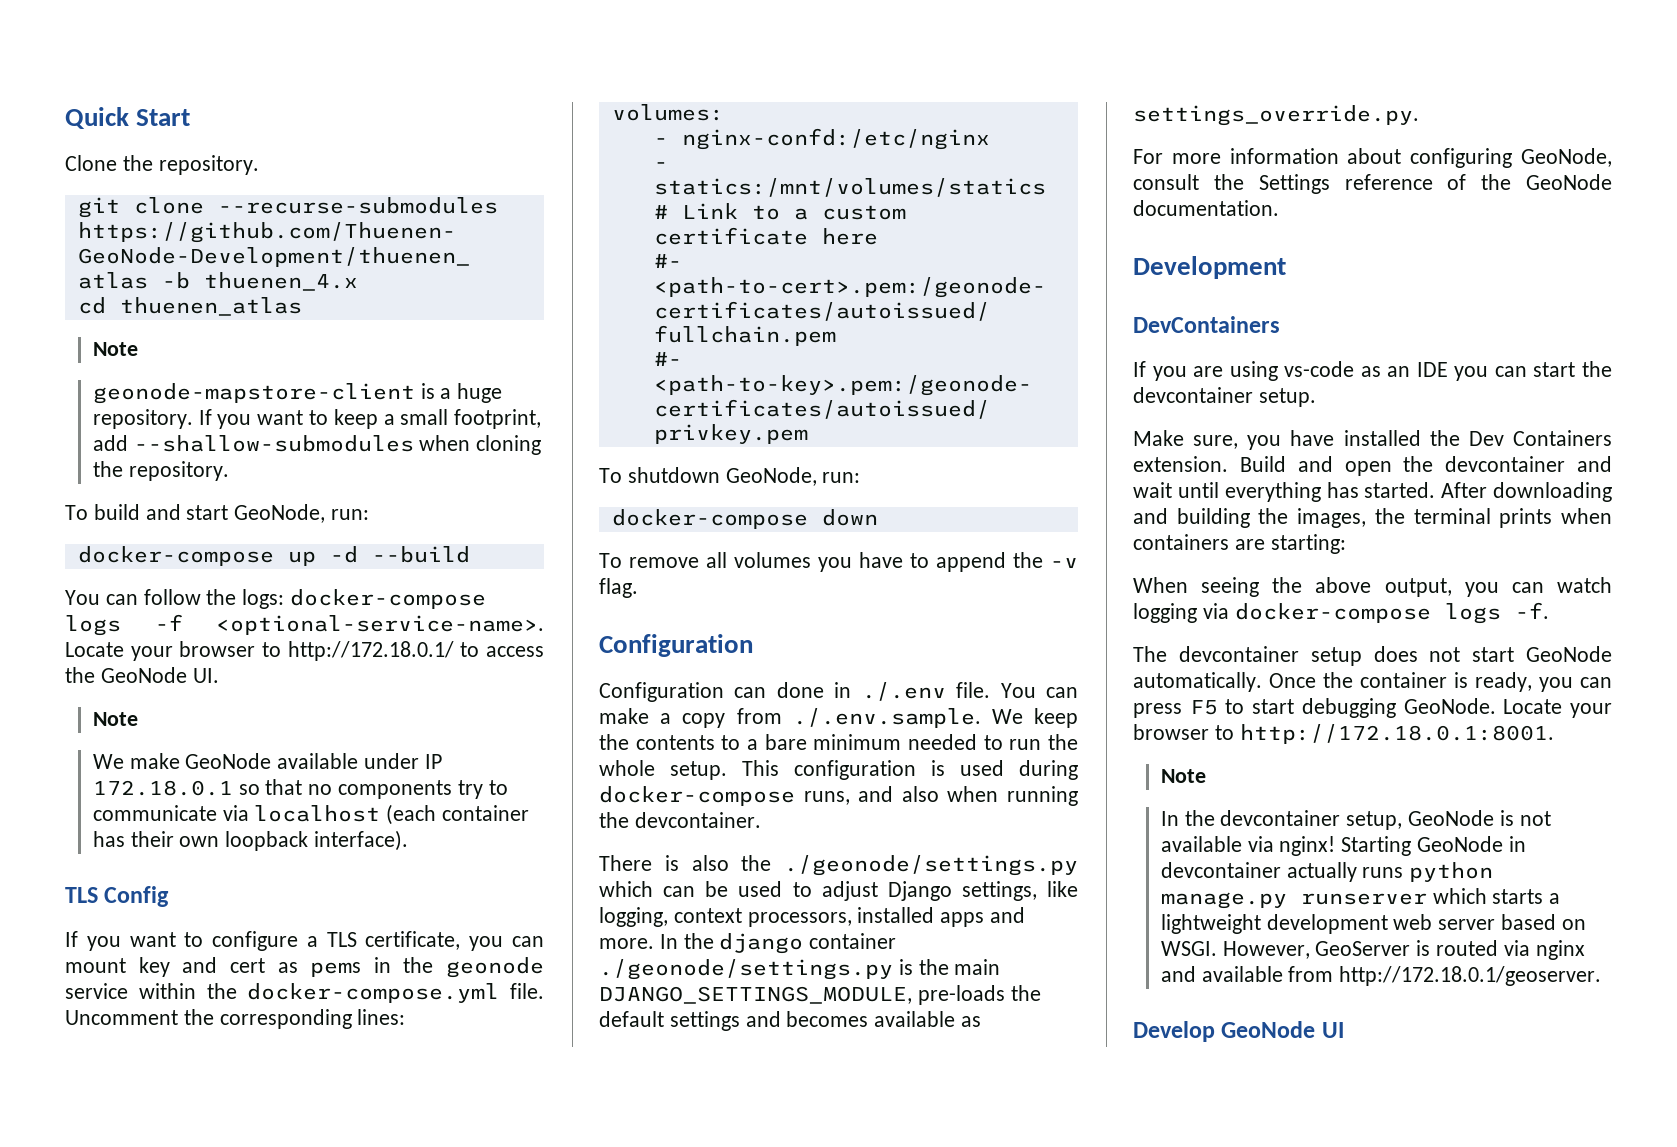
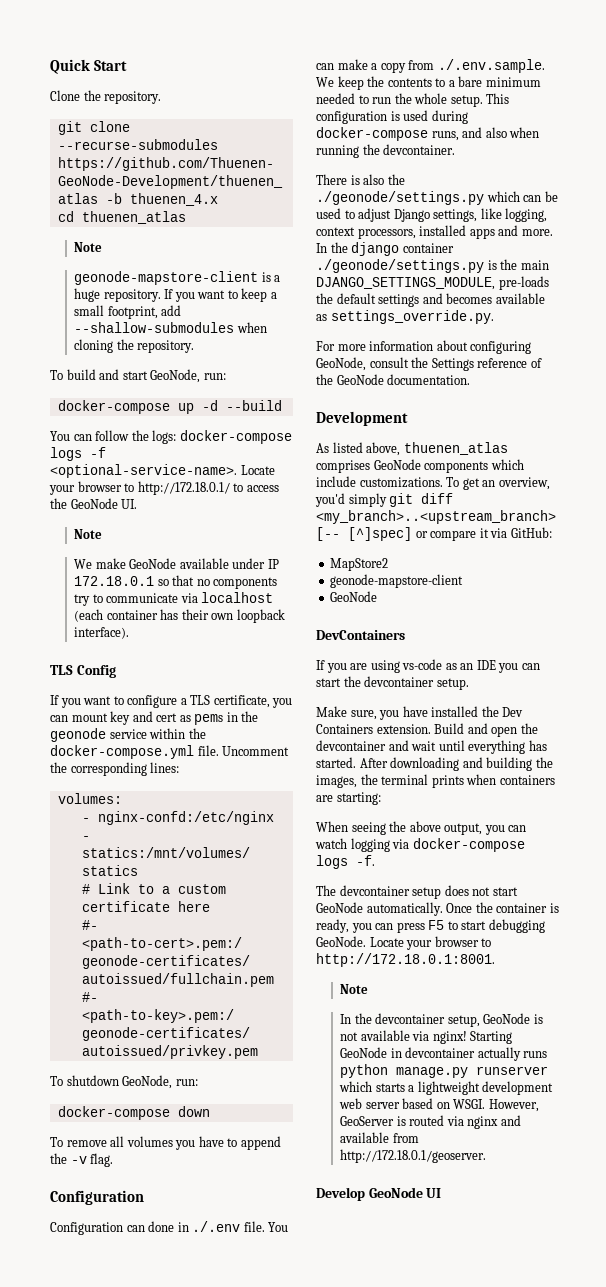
(1286, 267) none -> [316,442,508,456] [316,459,524,473] [316,476,550,490] [315,493,454,507] [316,510,556,524] [316,527,552,541] [330,558,389,571] [330,574,464,588] [330,591,378,602] // As listed above, thuenen_atlas comprises GeoNode components which include customizations. To get an overview, you'd simply git diff <my_branch>..<upstream_branch> [-- [^]spec] or compare it via GitHub: // MapStore2 // geonode-mapstore-client // GeoNode

